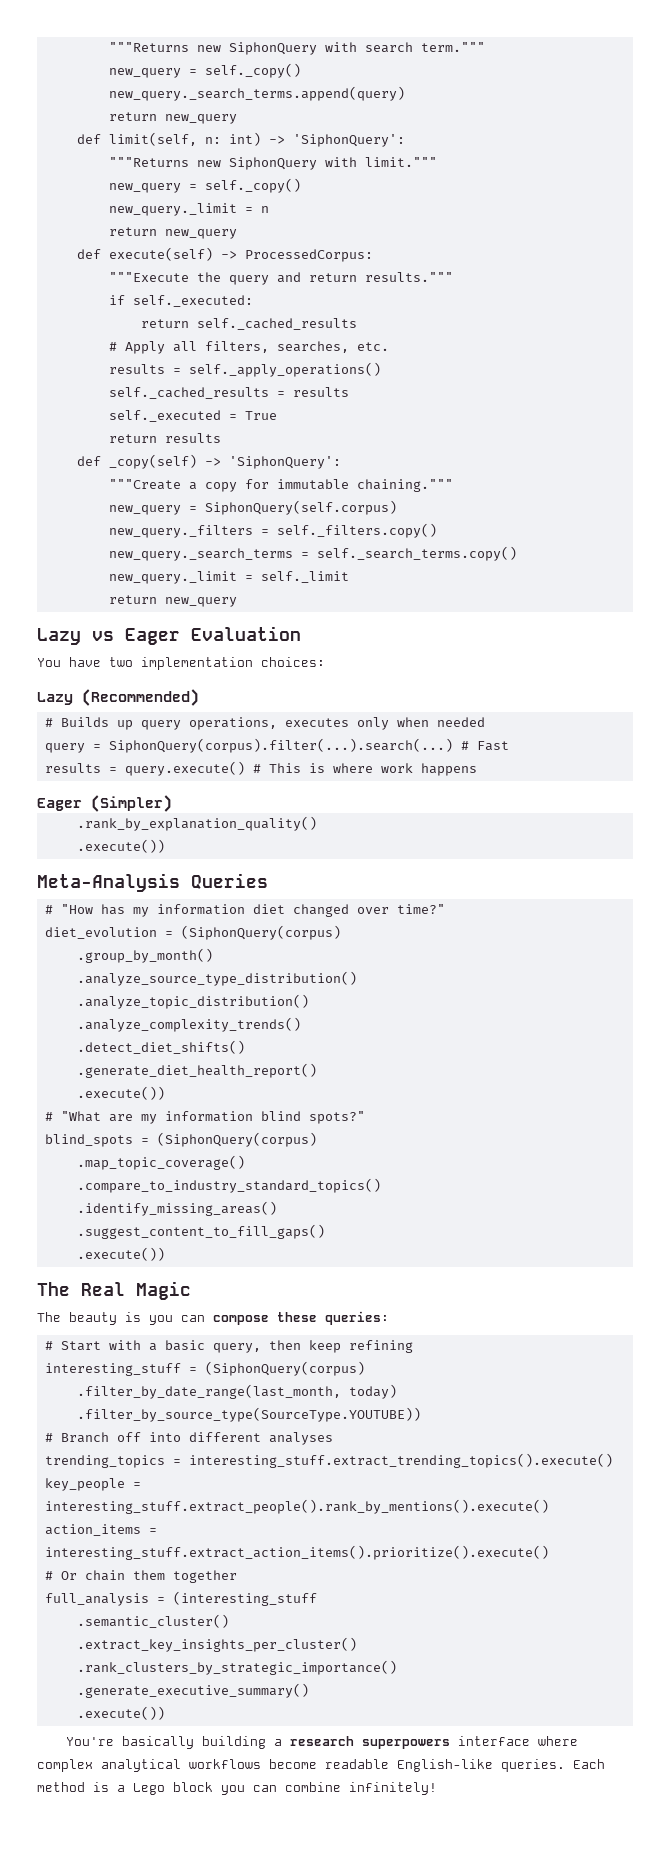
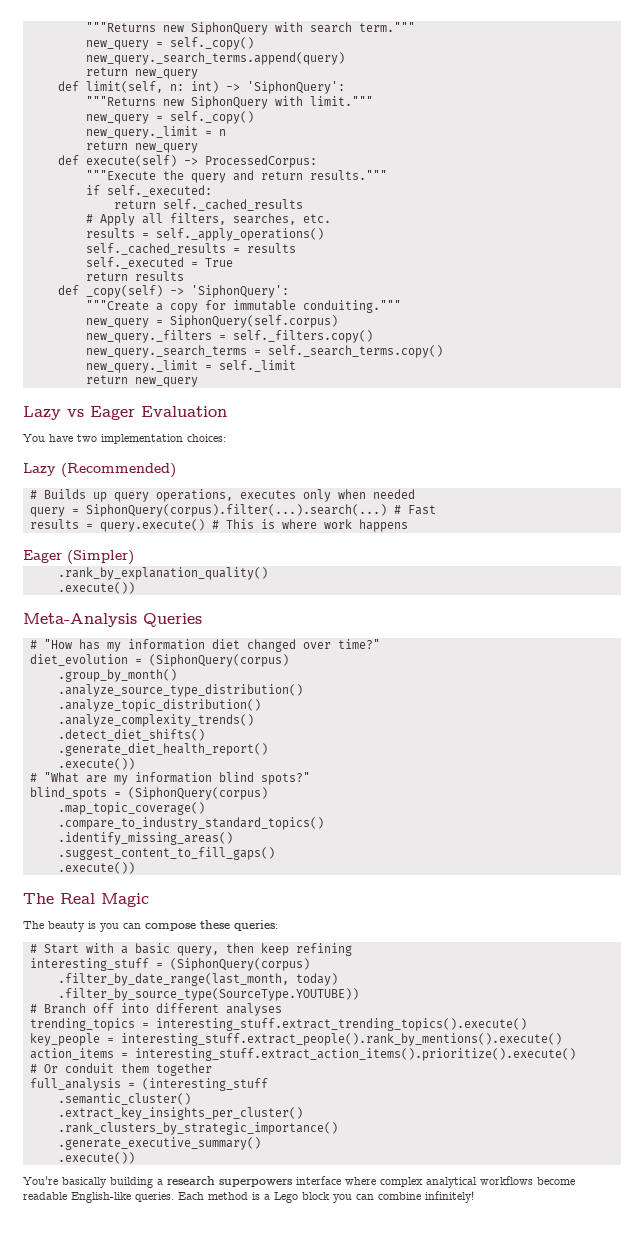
[356,479,453,492] chaining.""" -> [302,300,401,313] conduiting."""
[84,1570,125,1581] chain -> [64,1063,114,1073] conduit

